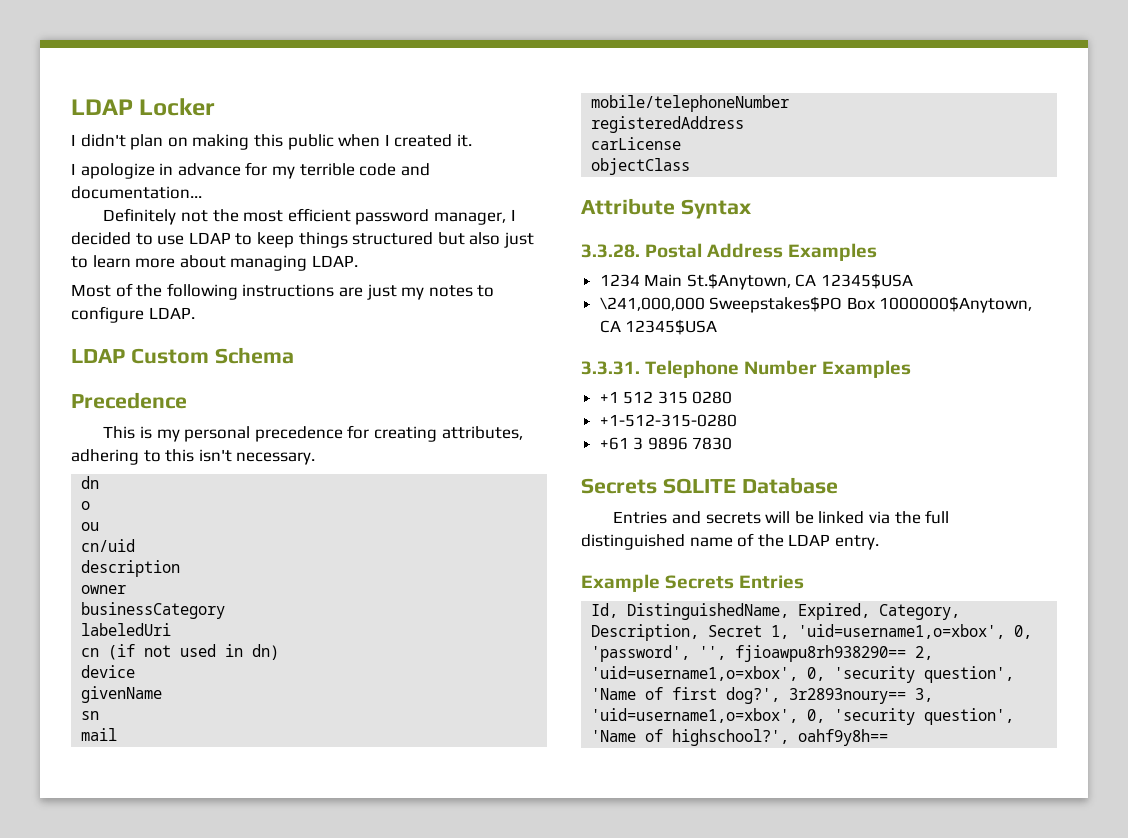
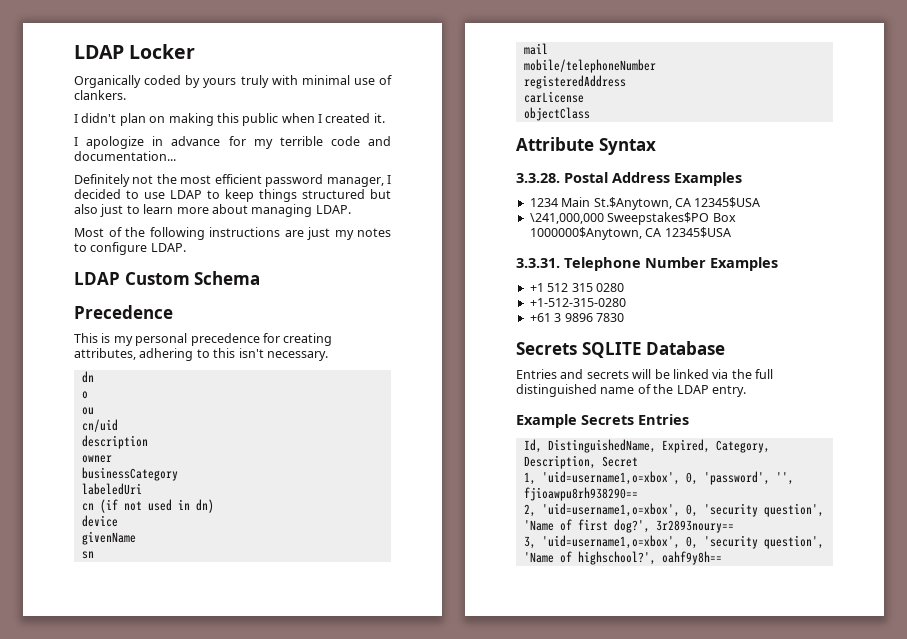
(216, 107) none -> [74,75,392,88] [74,90,126,100] // Organically coded by yours truly with minimal use of clankers.
(763, 631) none -> (638, 461) //
(907, 653) none -> (638, 494) //
(907, 696) none -> (734, 526) //

